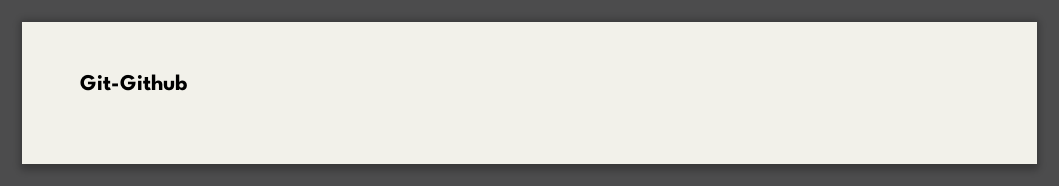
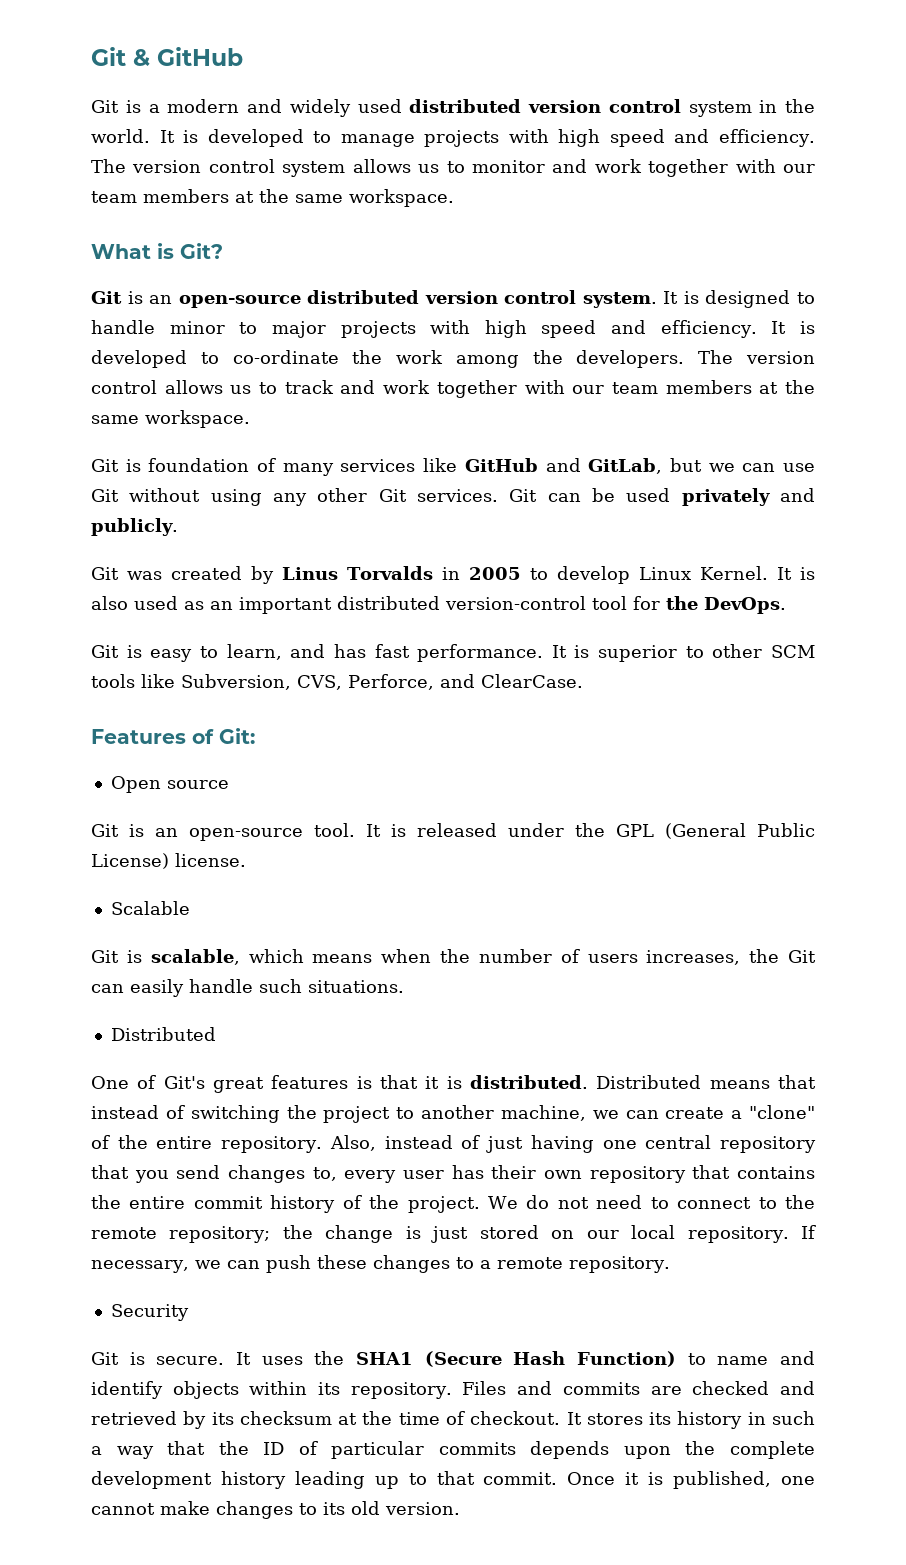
[80,74,188,91] Git-Github -> [91,47,243,66] [91,99,815,117] [91,129,816,147] [91,159,815,177] [91,189,454,207] [91,243,223,259] [91,290,815,308] [91,320,815,338] [91,350,815,368] [91,380,815,398] [91,410,250,428] [91,458,816,476] [91,488,816,506] [91,518,178,536] [91,566,815,584] [91,596,786,614] [91,644,815,662] [91,674,583,690] [91,728,255,744] [110,776,229,793] [91,823,815,841] [91,853,246,869] [110,901,190,915] [91,949,817,965] [91,979,404,997] [110,1027,216,1041] [91,1075,816,1093] [91,1105,816,1123] [91,1135,816,1153] [91,1165,815,1183] [91,1195,815,1213] [91,1225,817,1243] [91,1255,670,1273] [110,1304,189,1321] [91,1351,815,1367] [91,1381,815,1399] [91,1411,816,1429] [91,1441,815,1459] [91,1471,815,1489] [91,1501,460,1519] Git & GitHub // Git is a modern and widely used distributed version control system in the world. It is developed to manage projects with high speed and efficiency. The version control system allows us to monitor and work together with our team members at the same workspace. // What is Git? // Git is an open-source distributed version control system. It is designed to handle minor to major projects with high speed and efficiency. It is developed to co-ordinate the work among the developers. The version control allows us to track and work together with our team members at the same workspace. // Git is foundation of many services like GitHub and GitLab, but we can use Git without using any other Git services. Git can be used privately and publicly. // Git was created by Linus Torvalds in 2005 to develop Linux Kernel. It is also used as an important distributed version-control tool for the DevOps. // Git is easy to learn, and has fast performance. It is superior to other SCM tools like Subversion, CVS, Perforce, and ClearCase. // Features of Git: // Open source // Git is an open-source tool. It is released under the GPL (General Public License) license. // Scalable // Git is scalable, which means when the number of users increases, the Git can easily handle such situations. // Distributed // One of Git's great features is that it is distributed. Distributed means that instead of switching the project to another machine, we can create a "clone" of the entire repository. Also, instead of just having one central repository that you send changes to, every user has their own repository that contains the entire commit history of the project. We do not need to connect to the remote repository; the change is just stored on our local repository. If necessary, we can push these changes to a remote repository. // Security // Git is secure. It uses the SHA1 (Secure Hash Function) to name and identify objects within its repository. Files and commits are checked and retrieved by its checksum at the time of checkout. It stores its history in such a way that the ID of particular commits depends upon the complete development history leading up to that commit. Once it is published, one cannot make changes to its old version.

